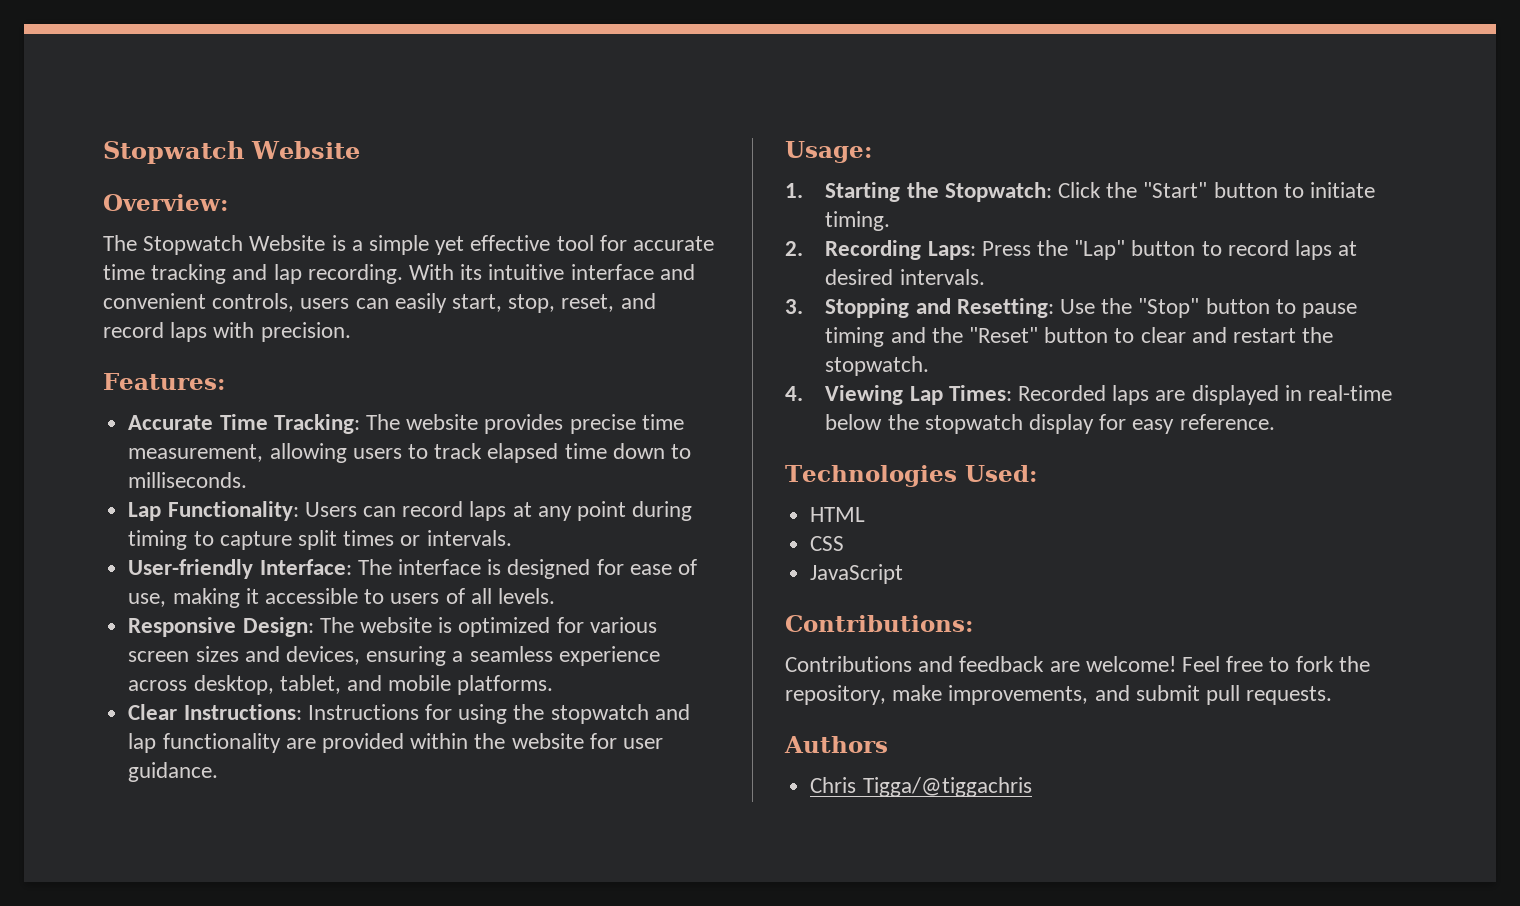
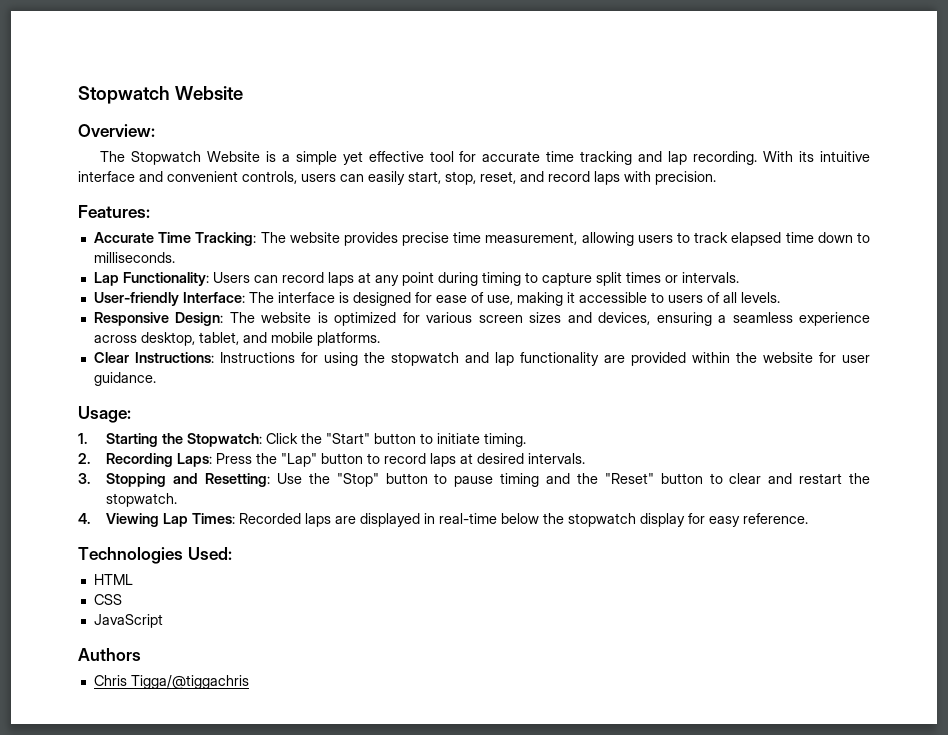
[785,615,973,632] [785,656,1370,672] [785,685,1333,705] // Contributions: // Contributions and feedback are welcome! Feel free to fork the repository, make improvements, and submit pull requests. -> (163, 621) none

